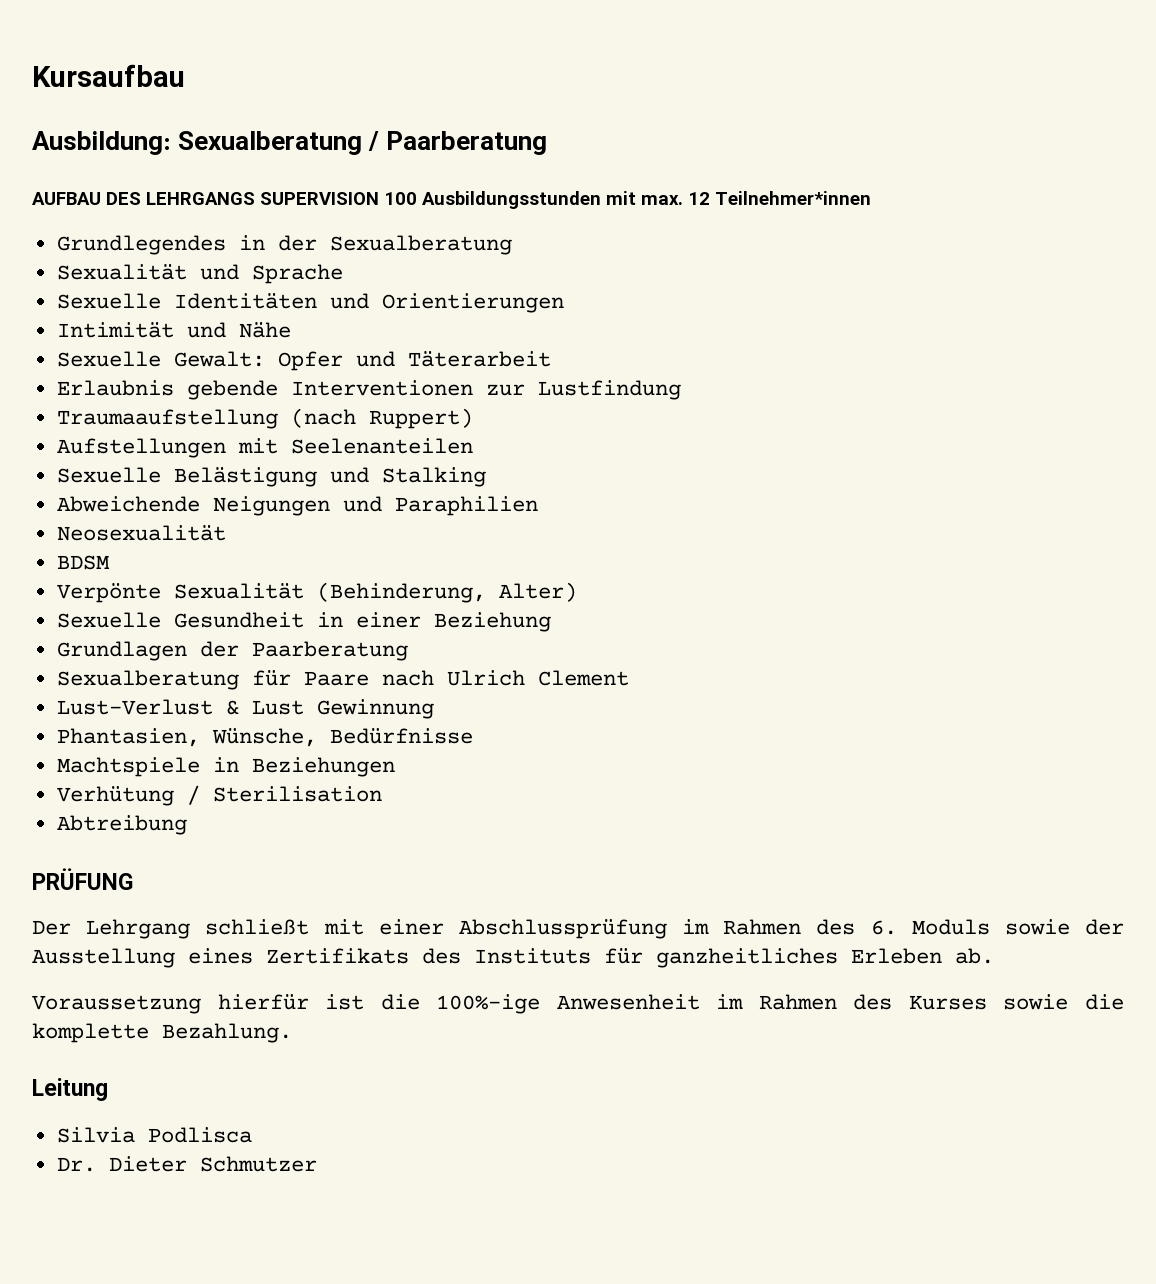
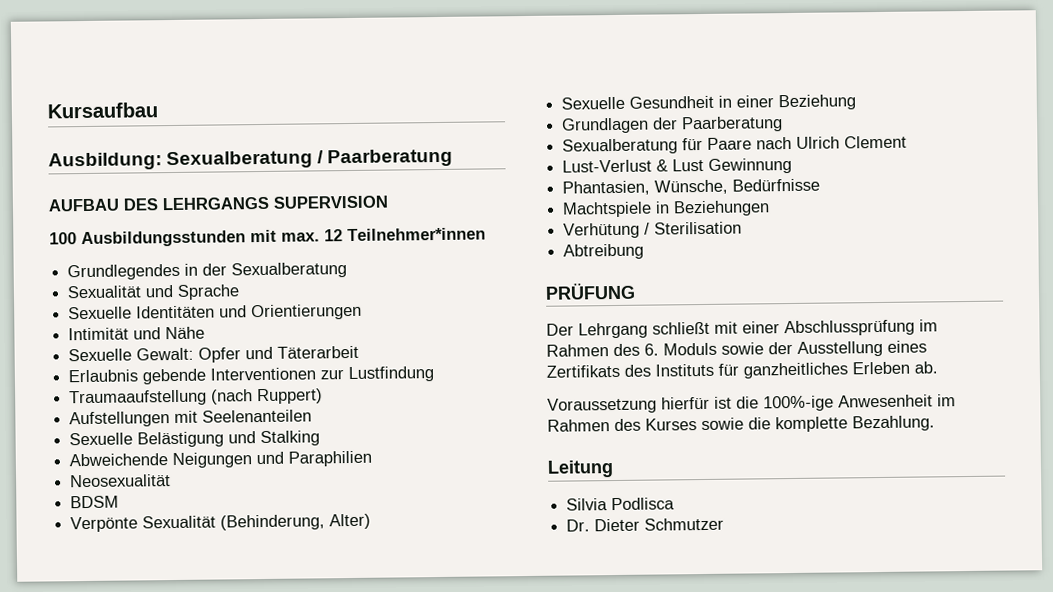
(379, 198) none -> (388, 202) //

